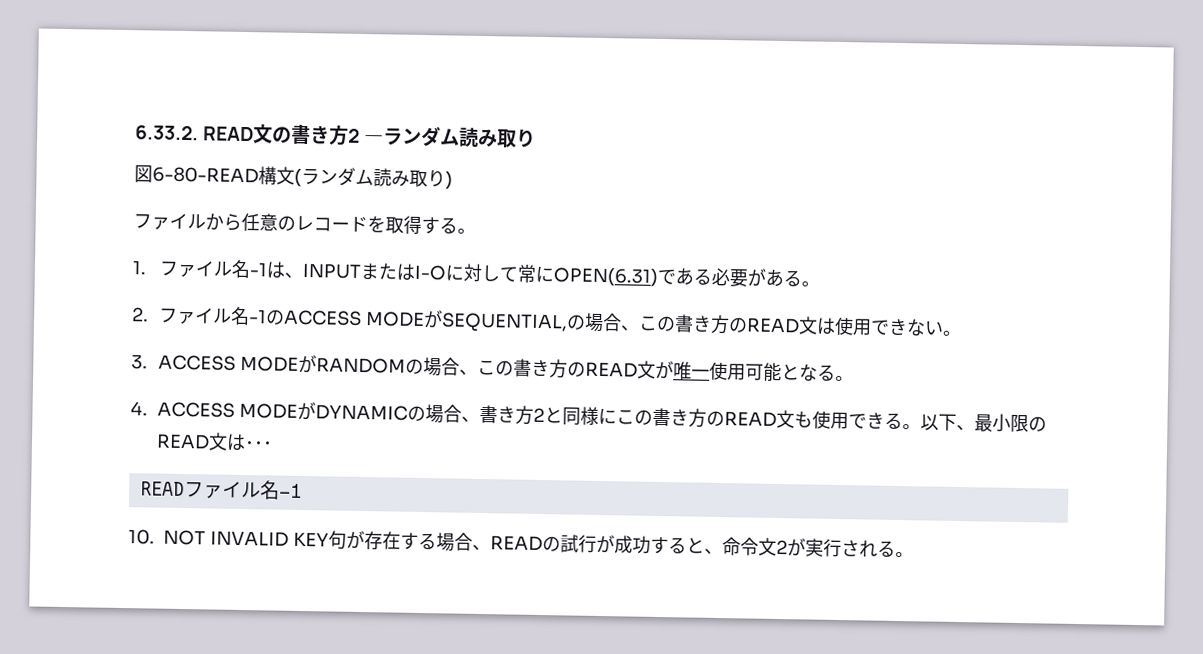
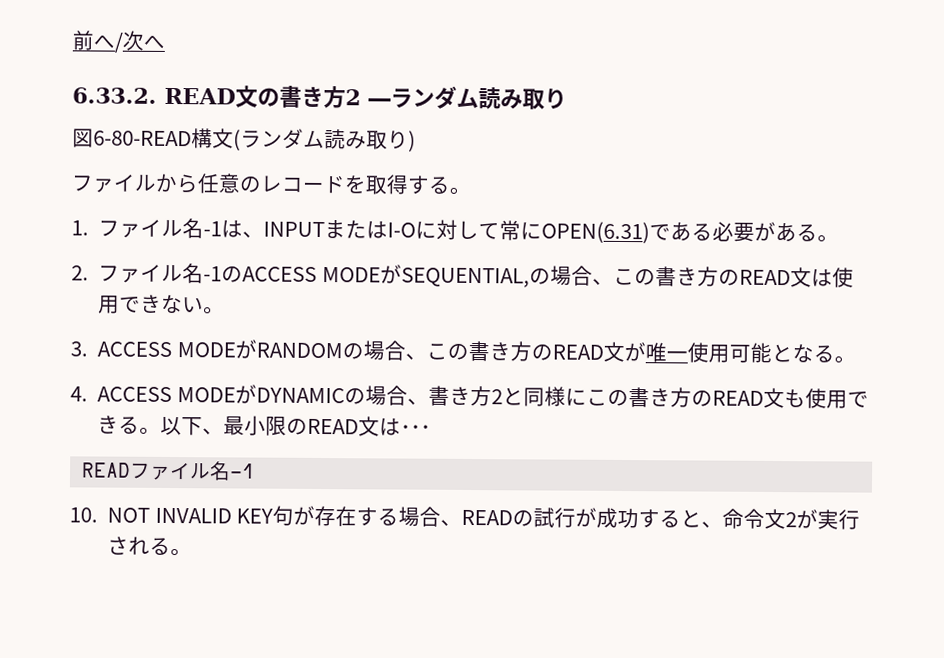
(135, 133) none -> [72,30,165,53] 前へ/次へ //

